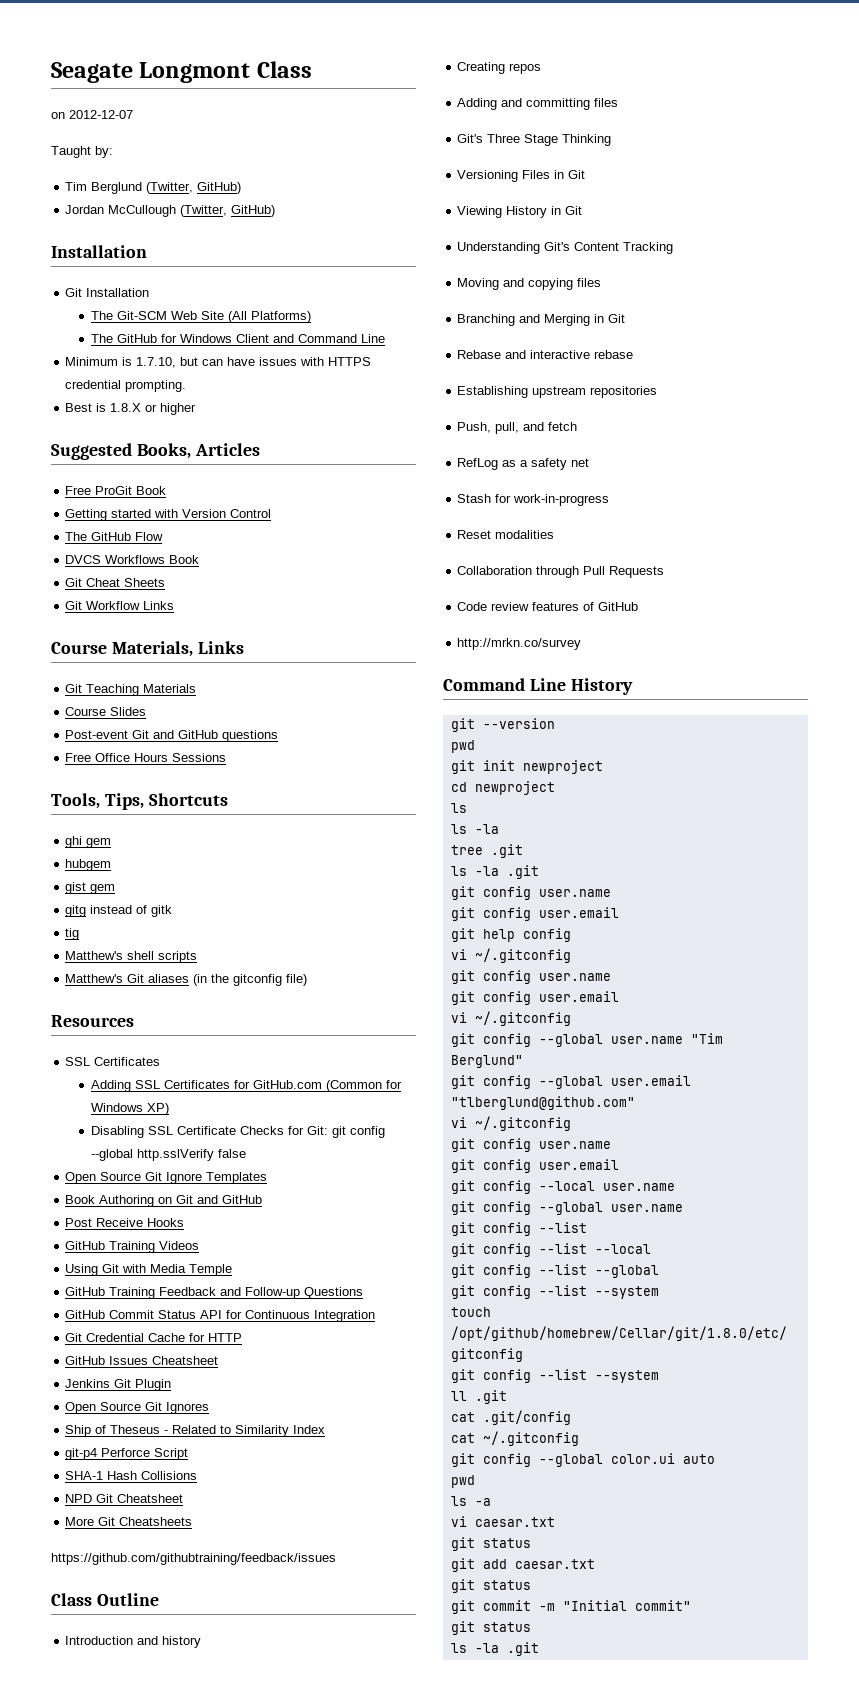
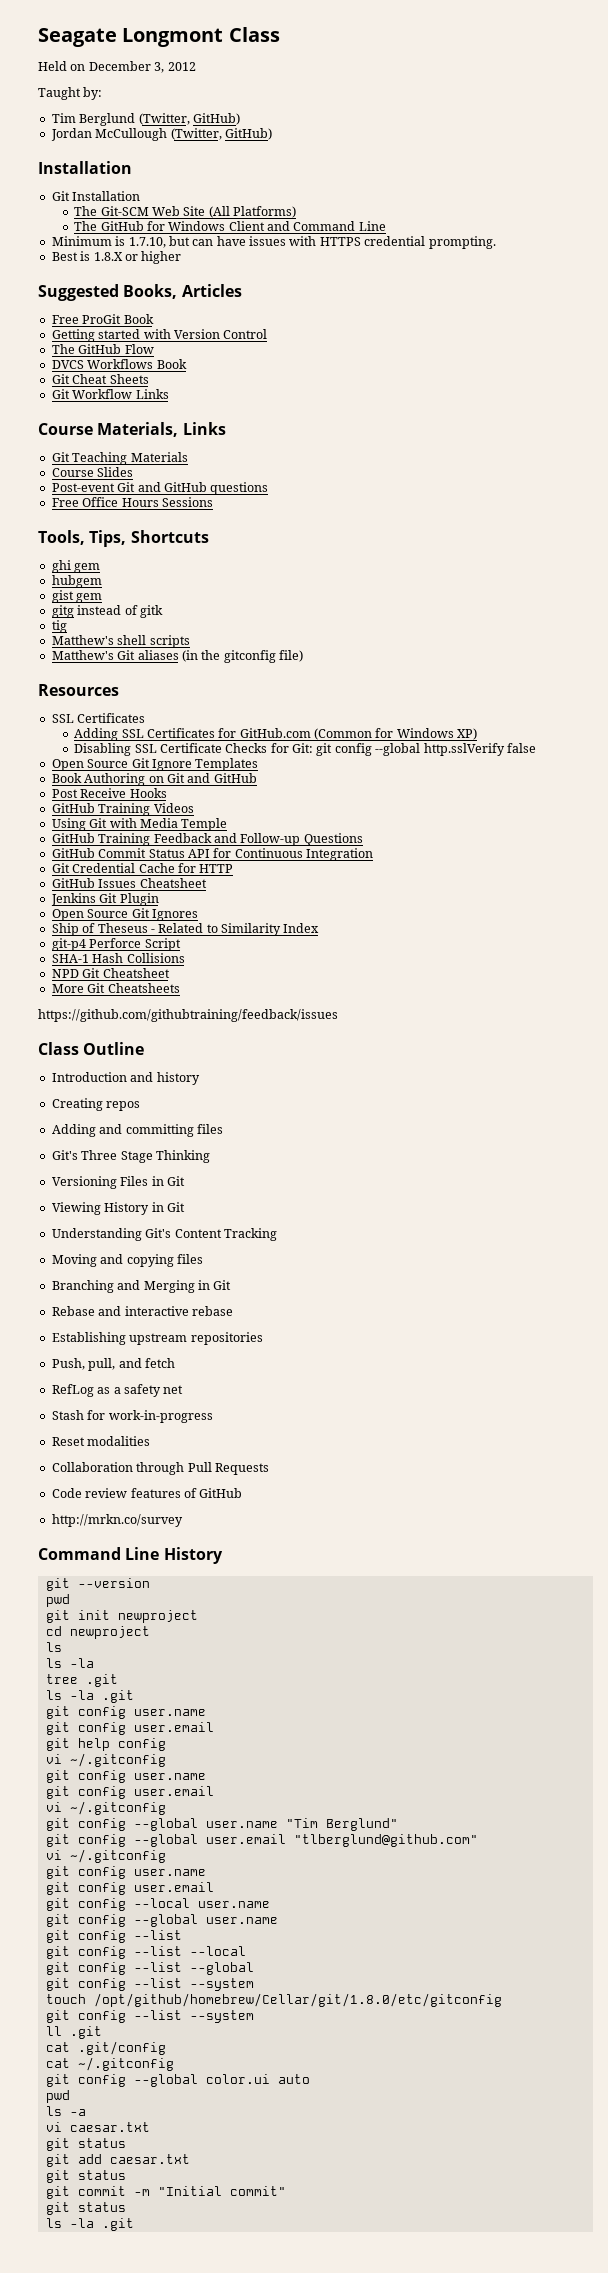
[51,110,133,119] on 2012-12-07 -> [38,61,196,73] Held on December 3, 2012

